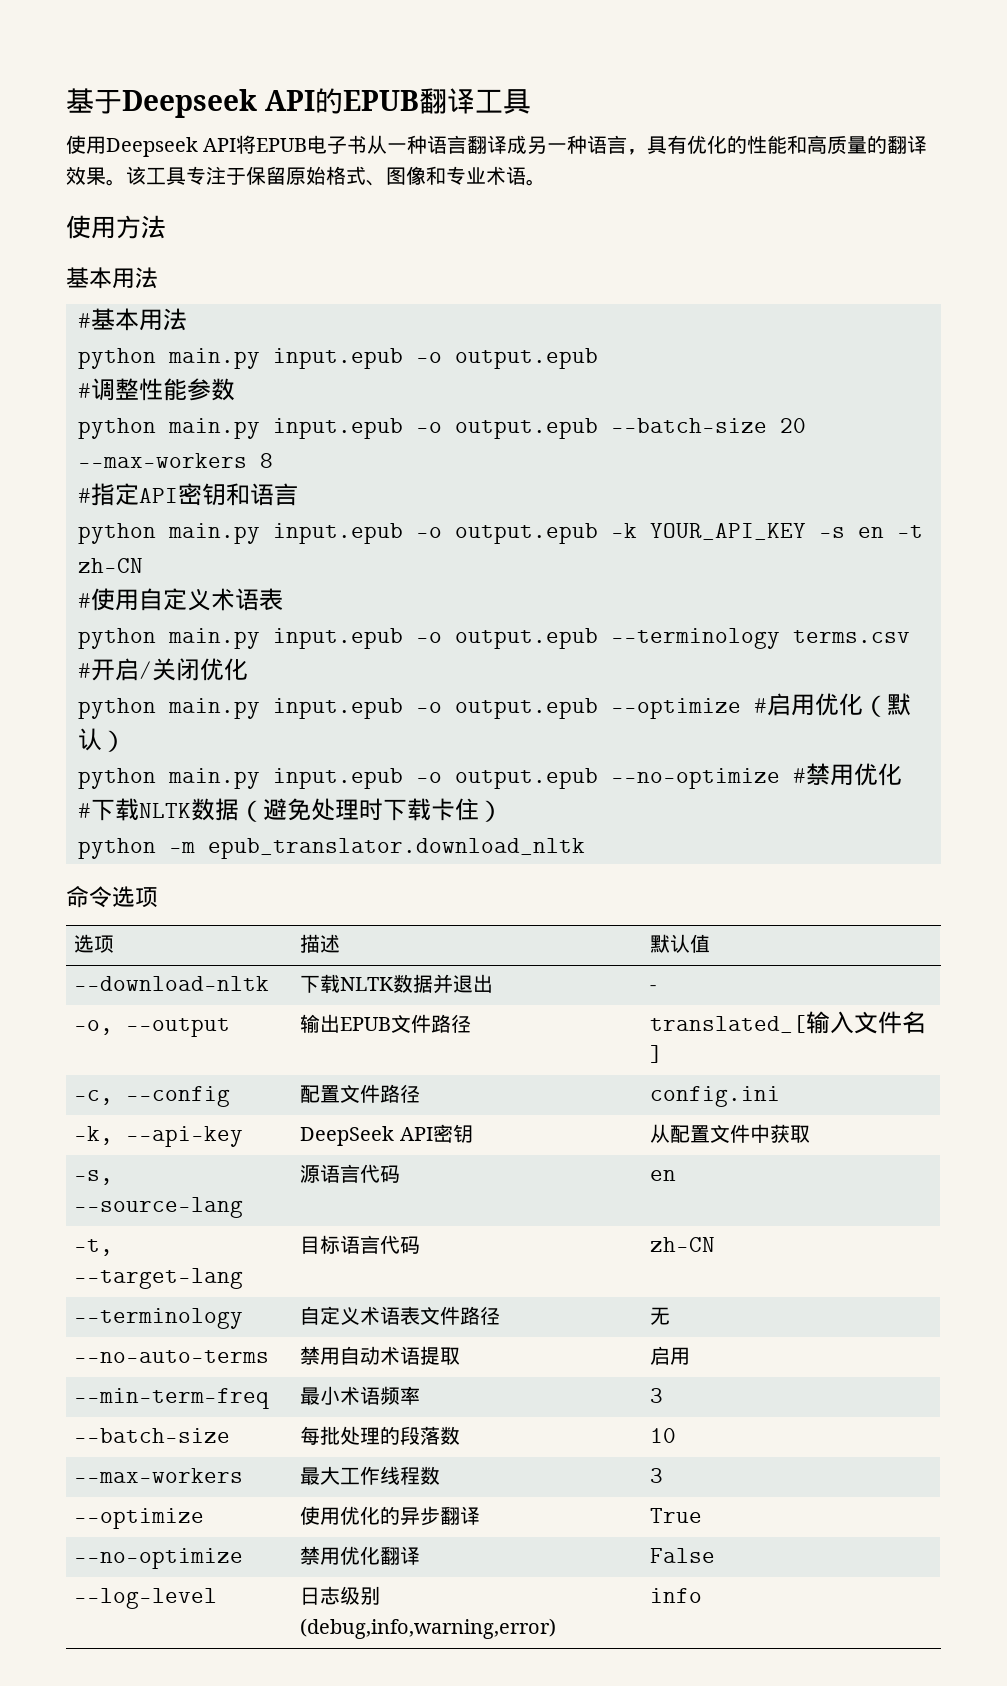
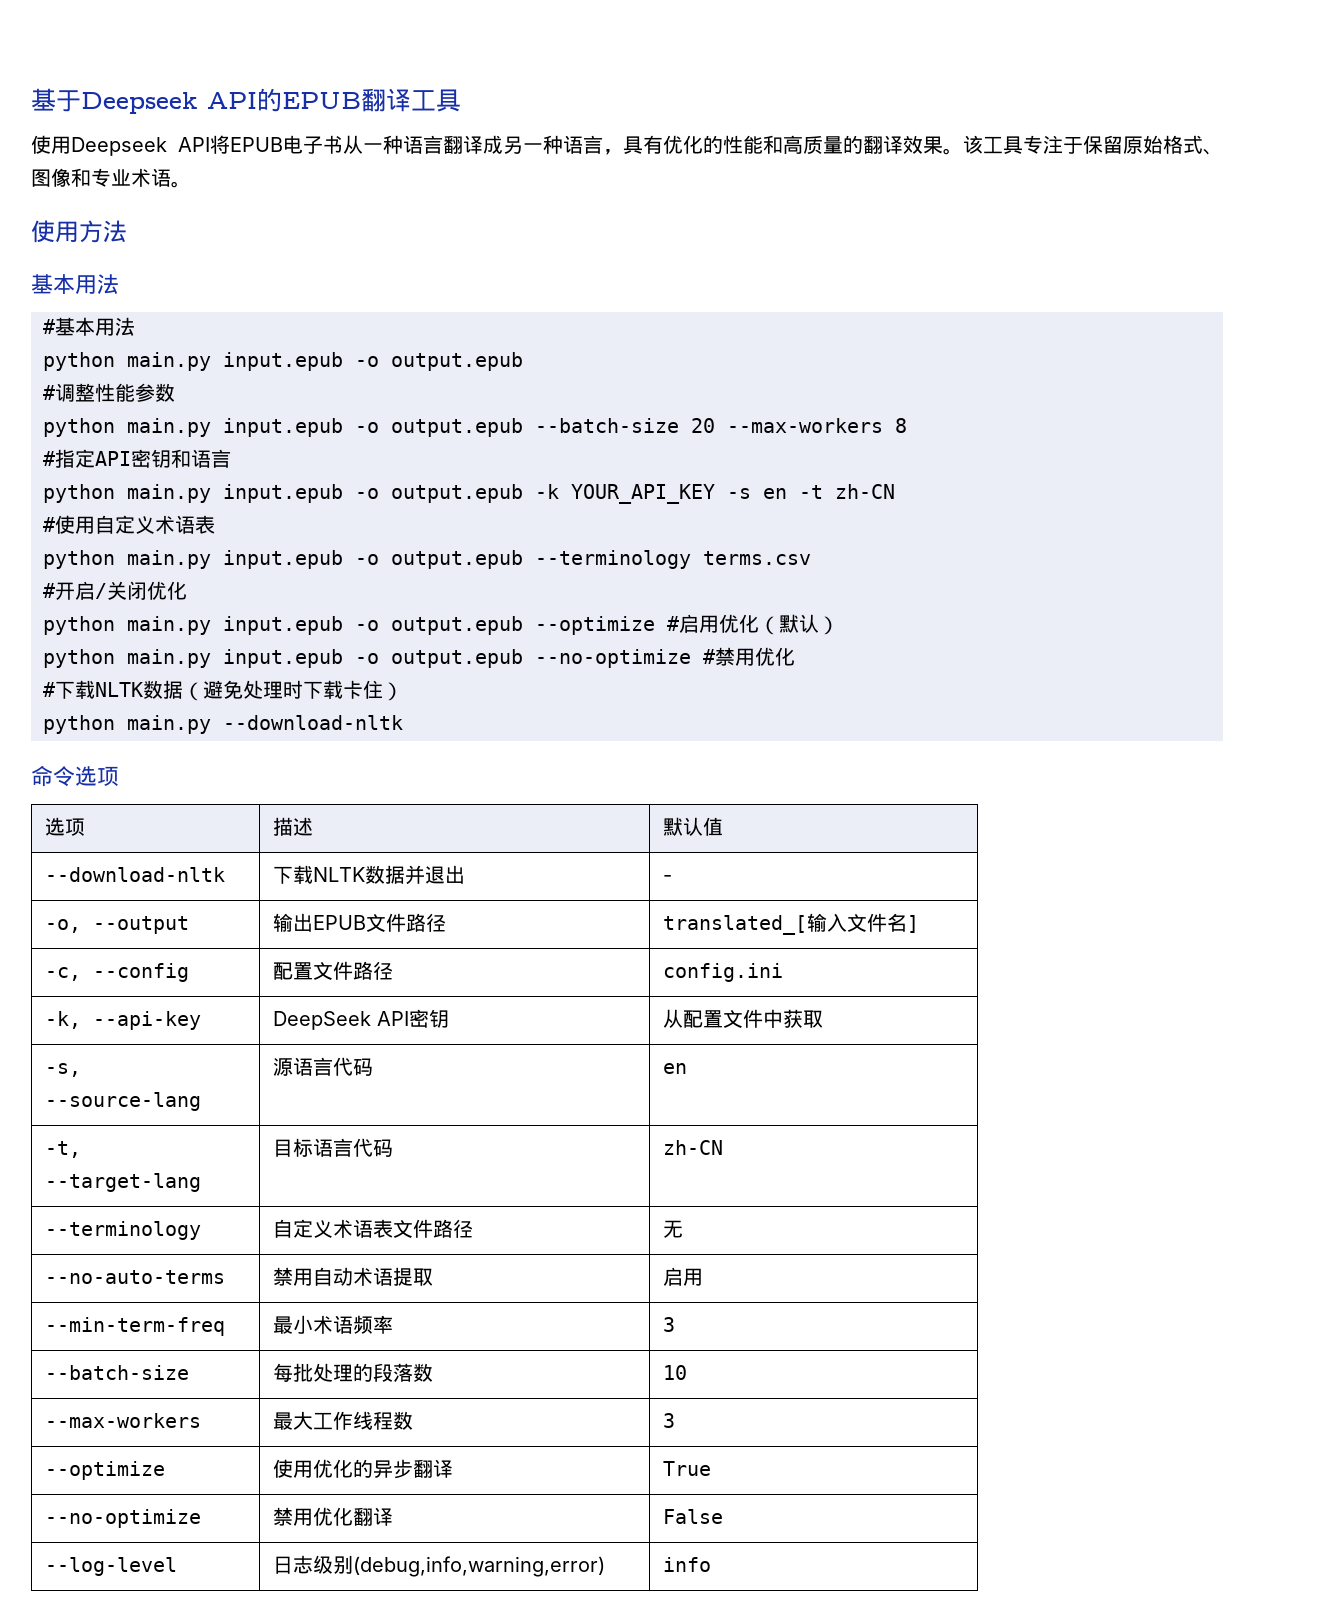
[169,838,585,859] -m epub_translator.download_nltk -> [127,715,403,734] main.py --download-nltk

